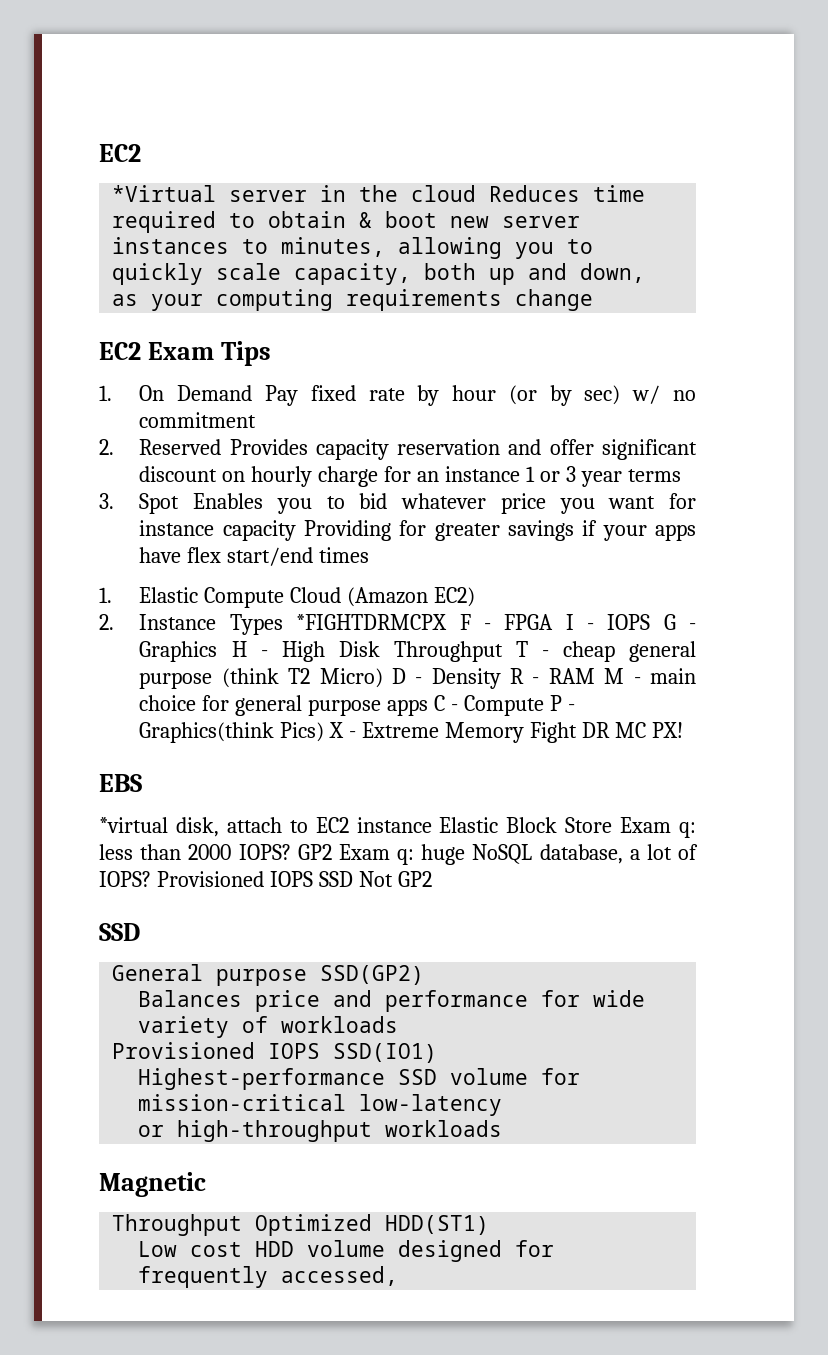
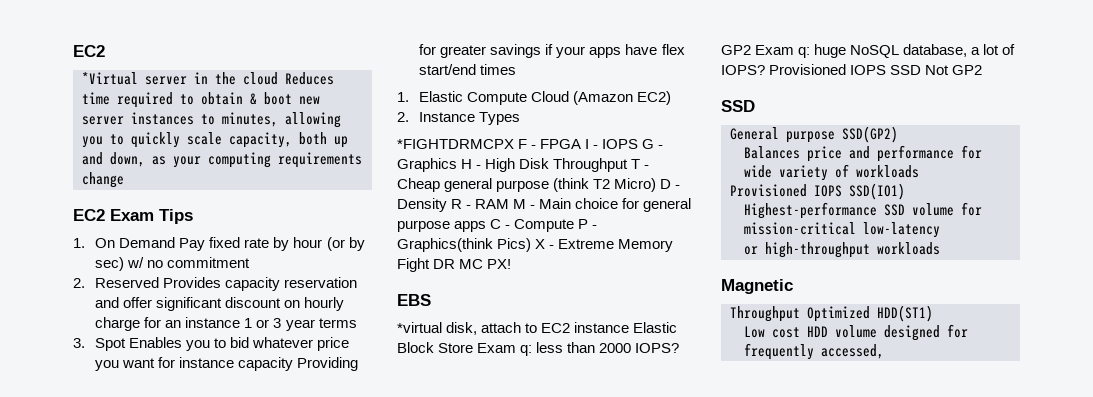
(283, 624) none -> (521, 118) //
[562,641,615,662] cheap -> [397,178,440,192] Cheap
[650,668,697,684] main -> [539,198,572,209] Main

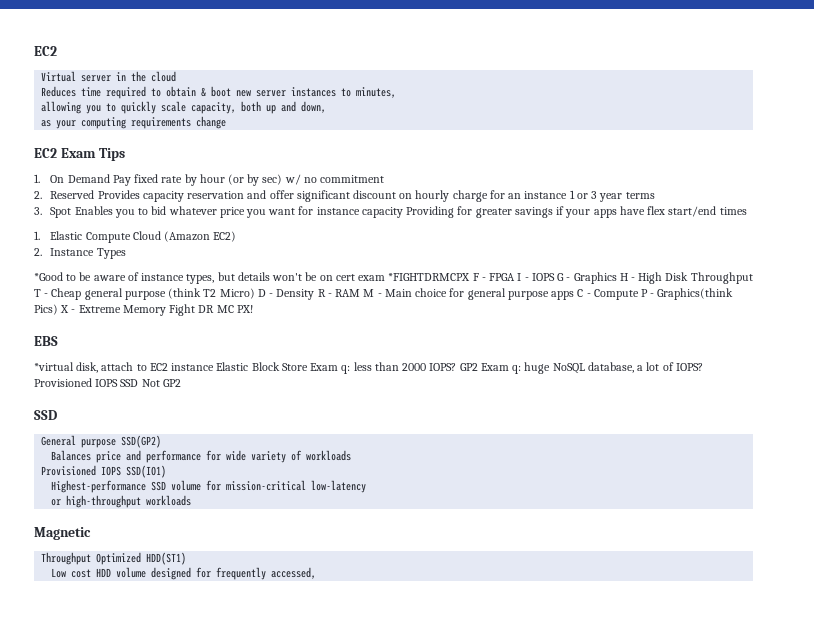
[82,72,138,85] *Virtual -> [41,71,77,82] Virtual
(278, 78) none -> (177, 76) //
(278, 119) none -> (397, 92) //
(145, 159) none -> (327, 107) //
(521, 118) none -> [34,272,386,284] *Good to be aware of instance types, but details won't be on cert exam

